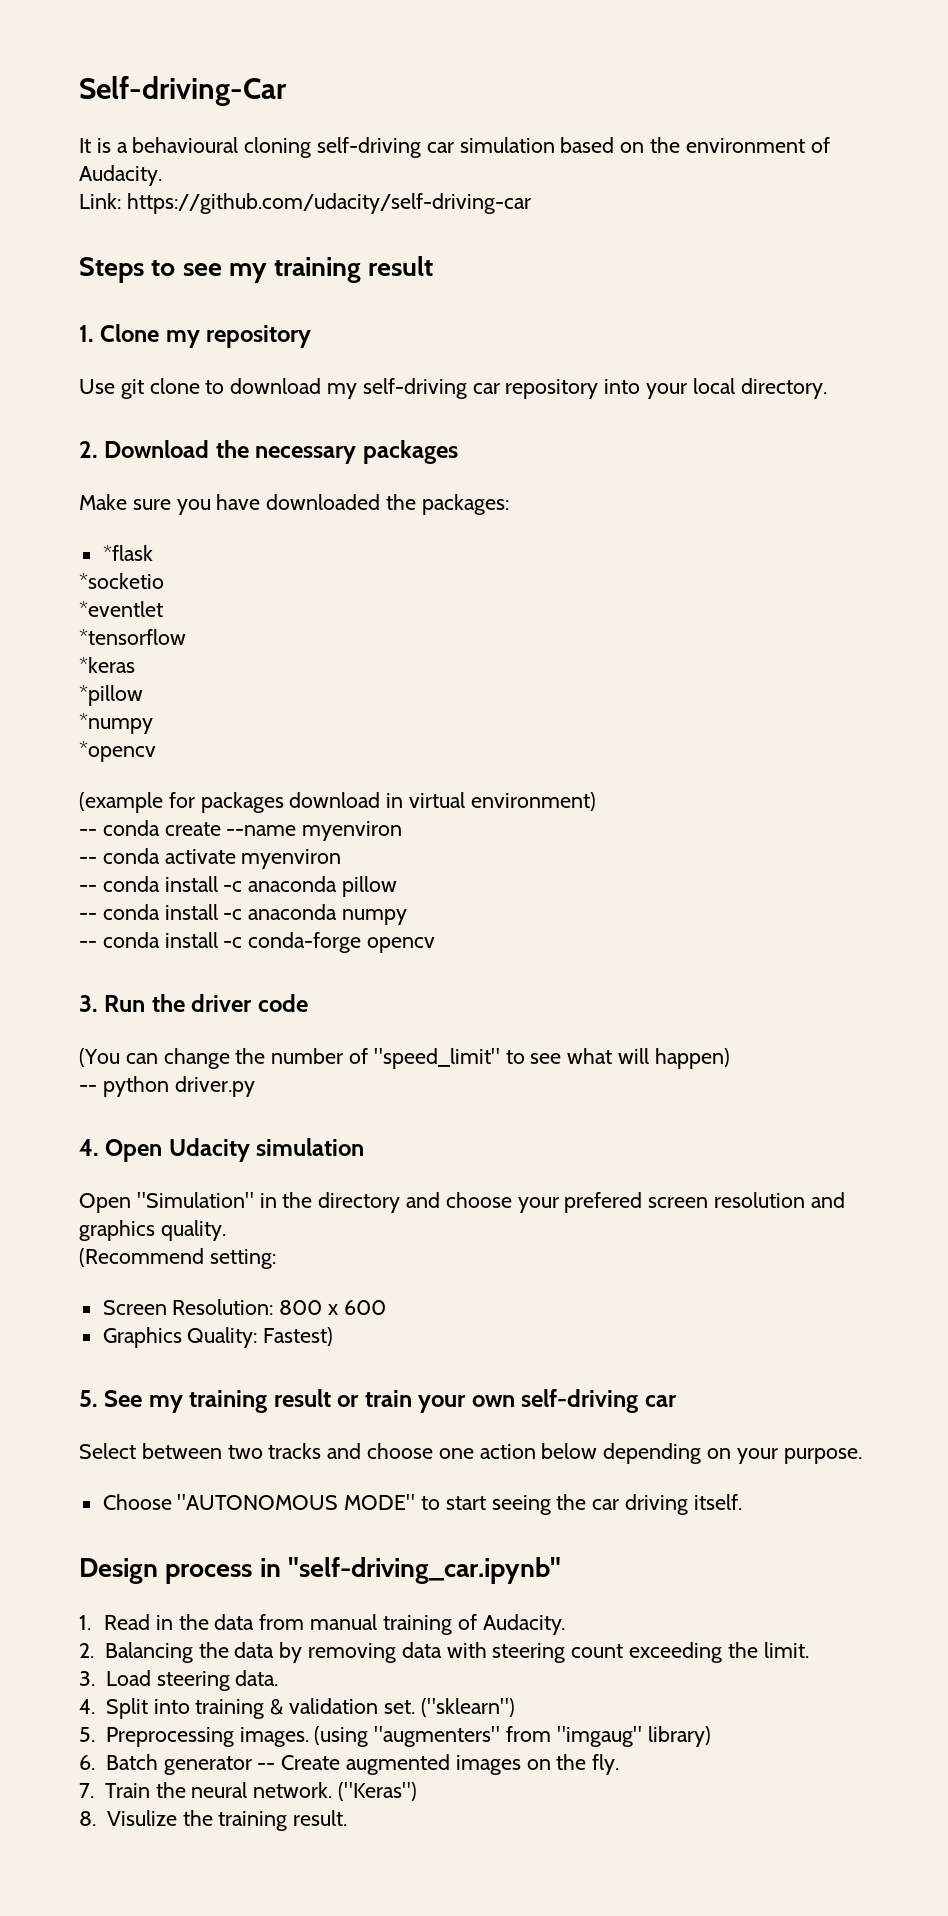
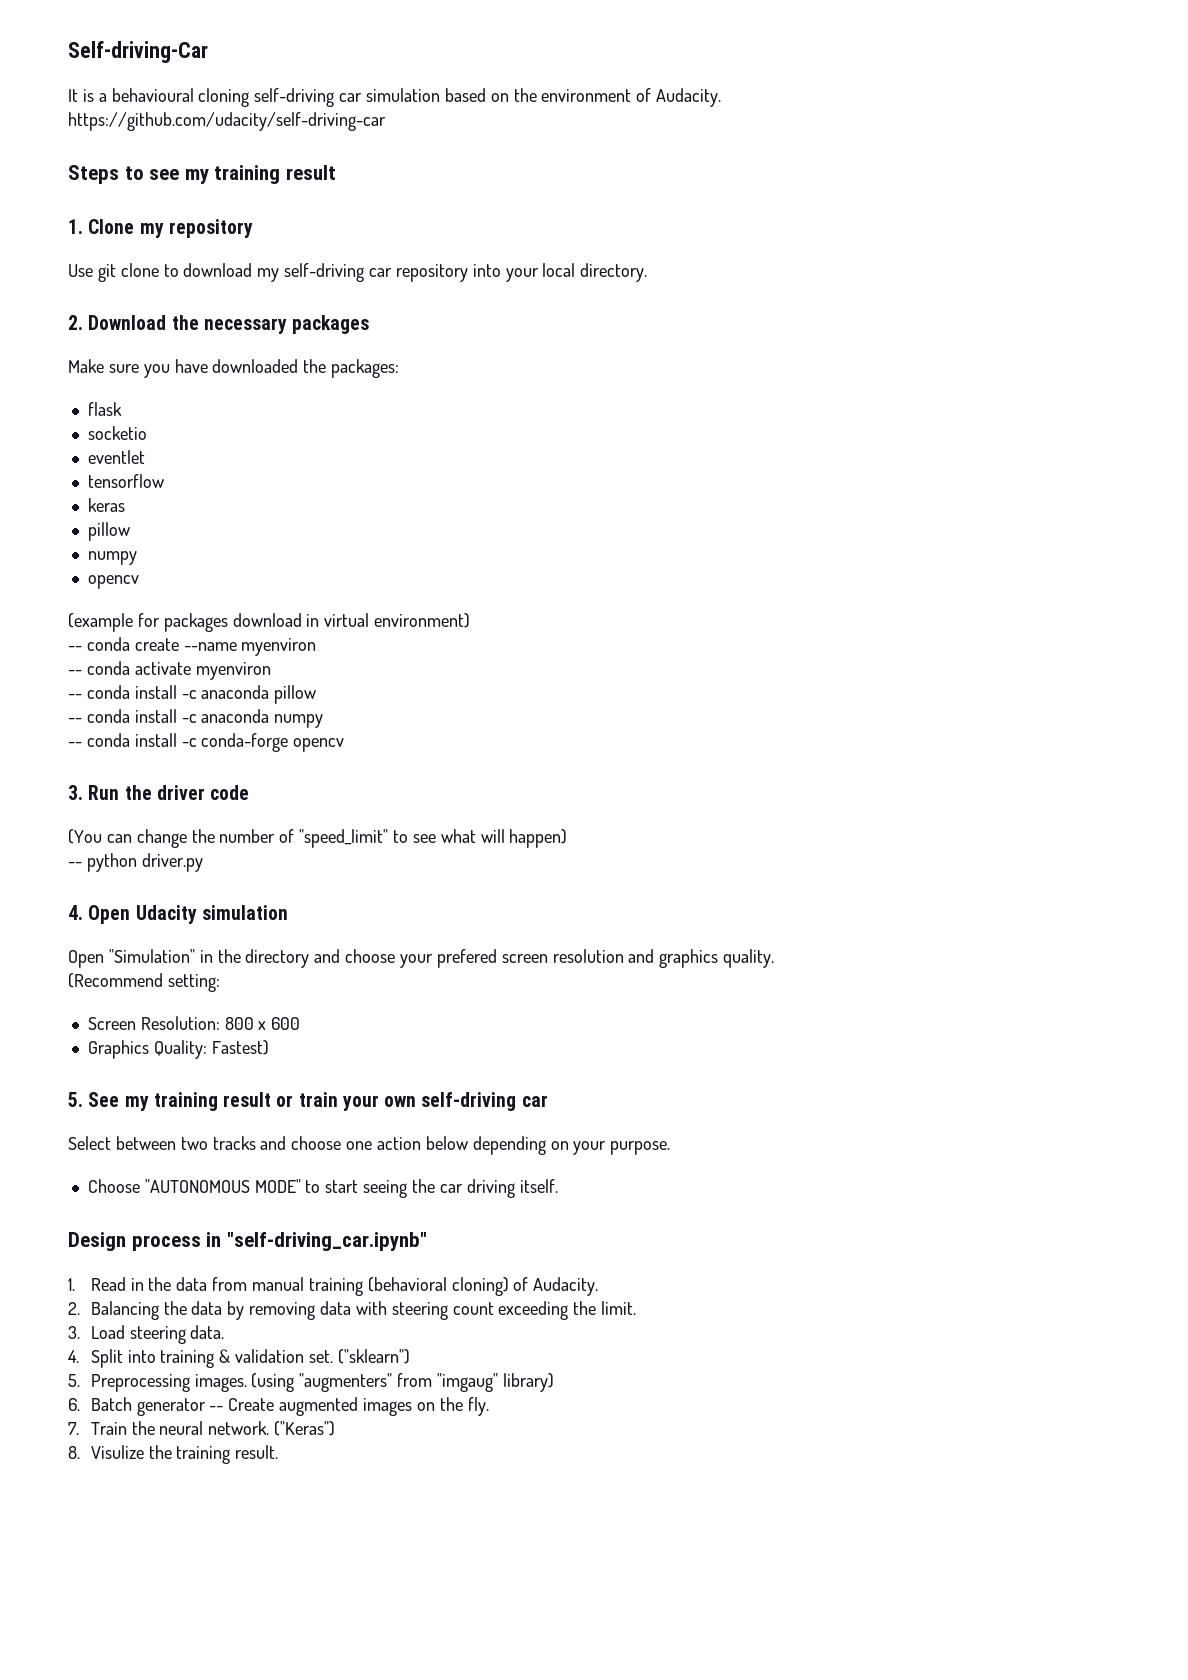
[79,193,121,209] Link: -> (722, 97) none
[102,545,153,561] [79,573,164,589] [79,601,163,617] [79,629,186,645] [79,657,135,673] [79,685,143,706] [79,713,153,734] [79,741,156,762] *flask // *socketio // *eventlet // *tensorflow // *keras // *pillow // *numpy // *opencv -> [87,402,122,416] [87,426,147,440] [87,450,145,464] [87,474,164,488] [87,498,125,512] [87,522,130,541] [87,551,137,565] [87,575,139,589] flask // socketio // eventlet // tensorflow // keras // pillow // numpy // opencv
(452, 1625) none -> [367,1277,509,1296] (behavioral cloning)

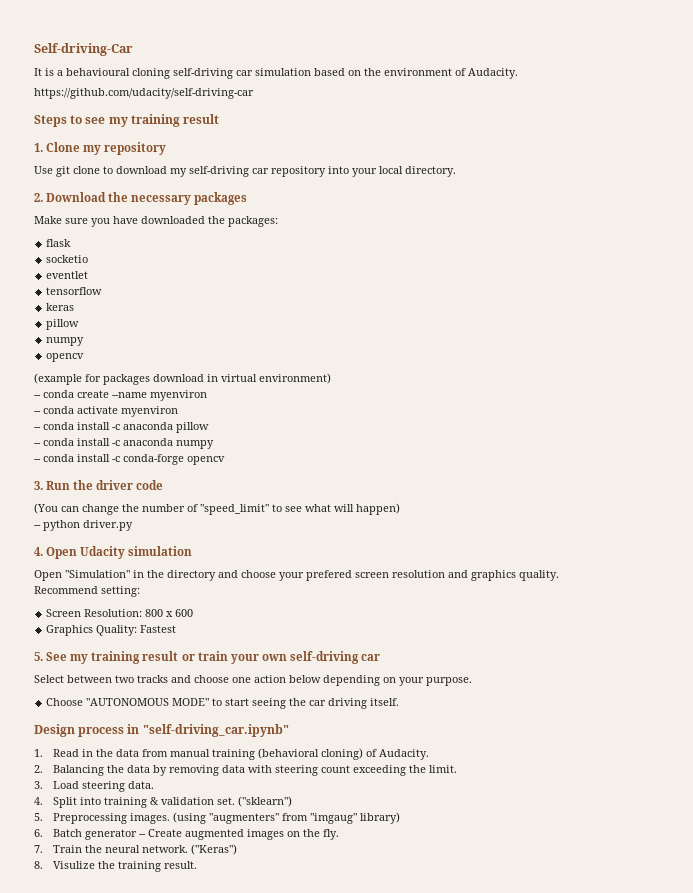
[68,973,163,988] (Recommend -> [34,586,98,594] Recommend
[211,1040,269,1055] Fastest) -> [140,625,177,633] Fastest

